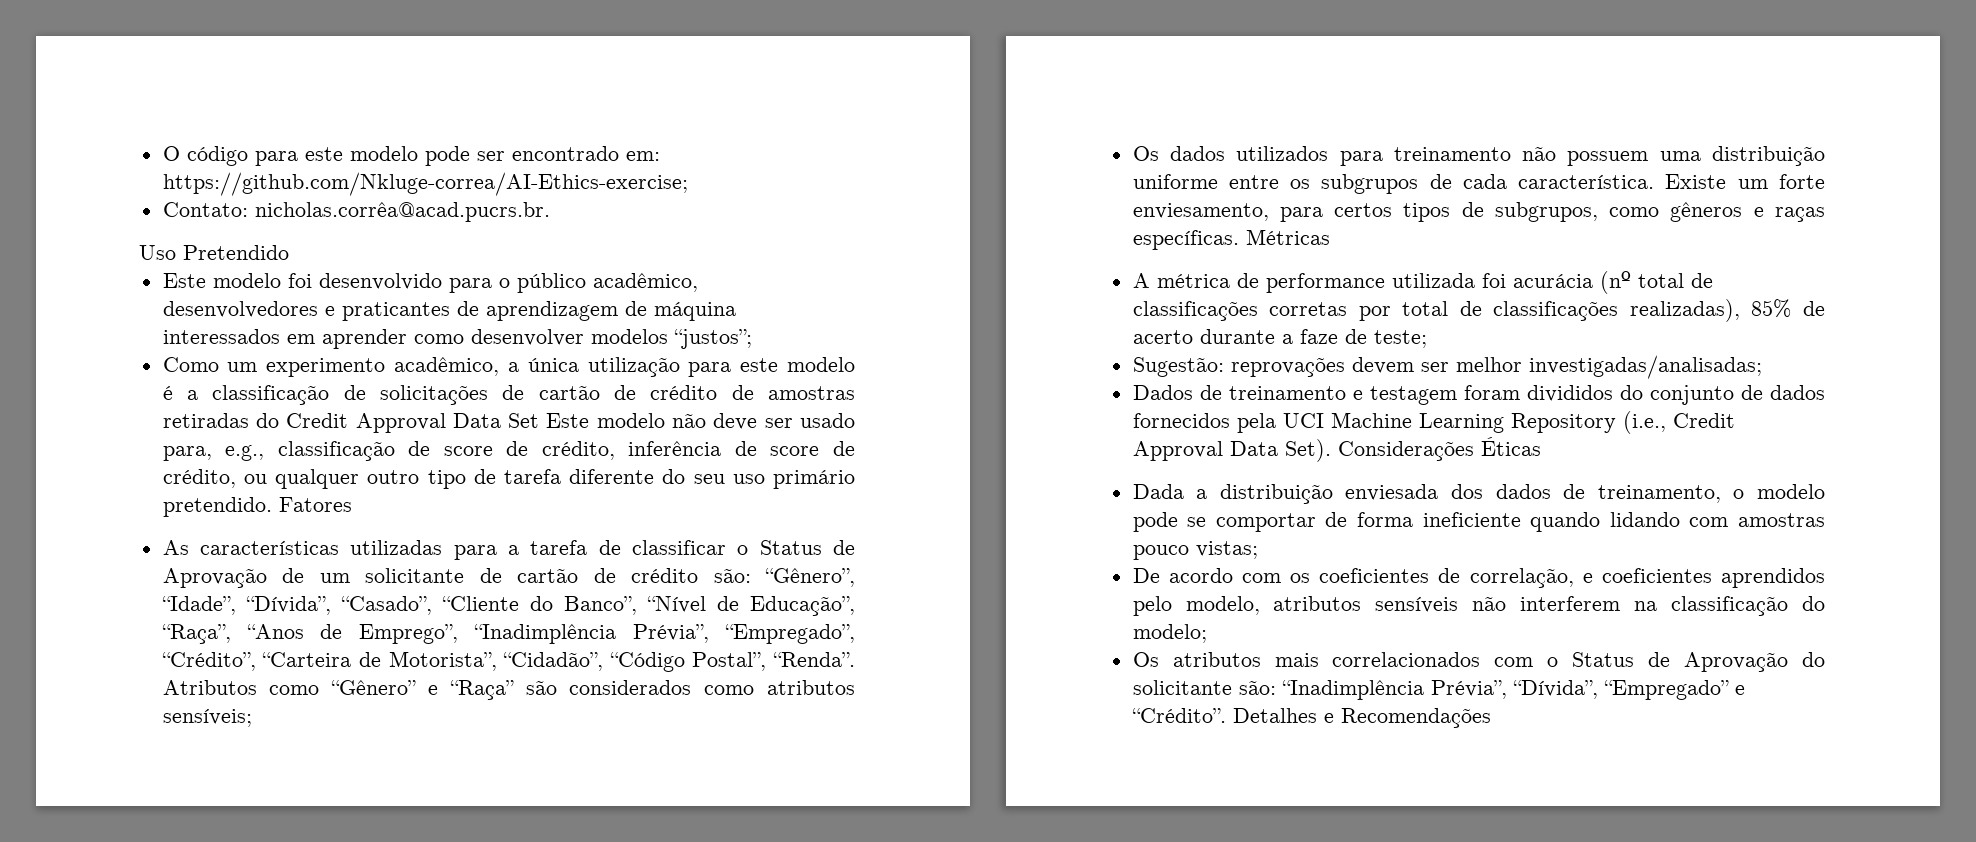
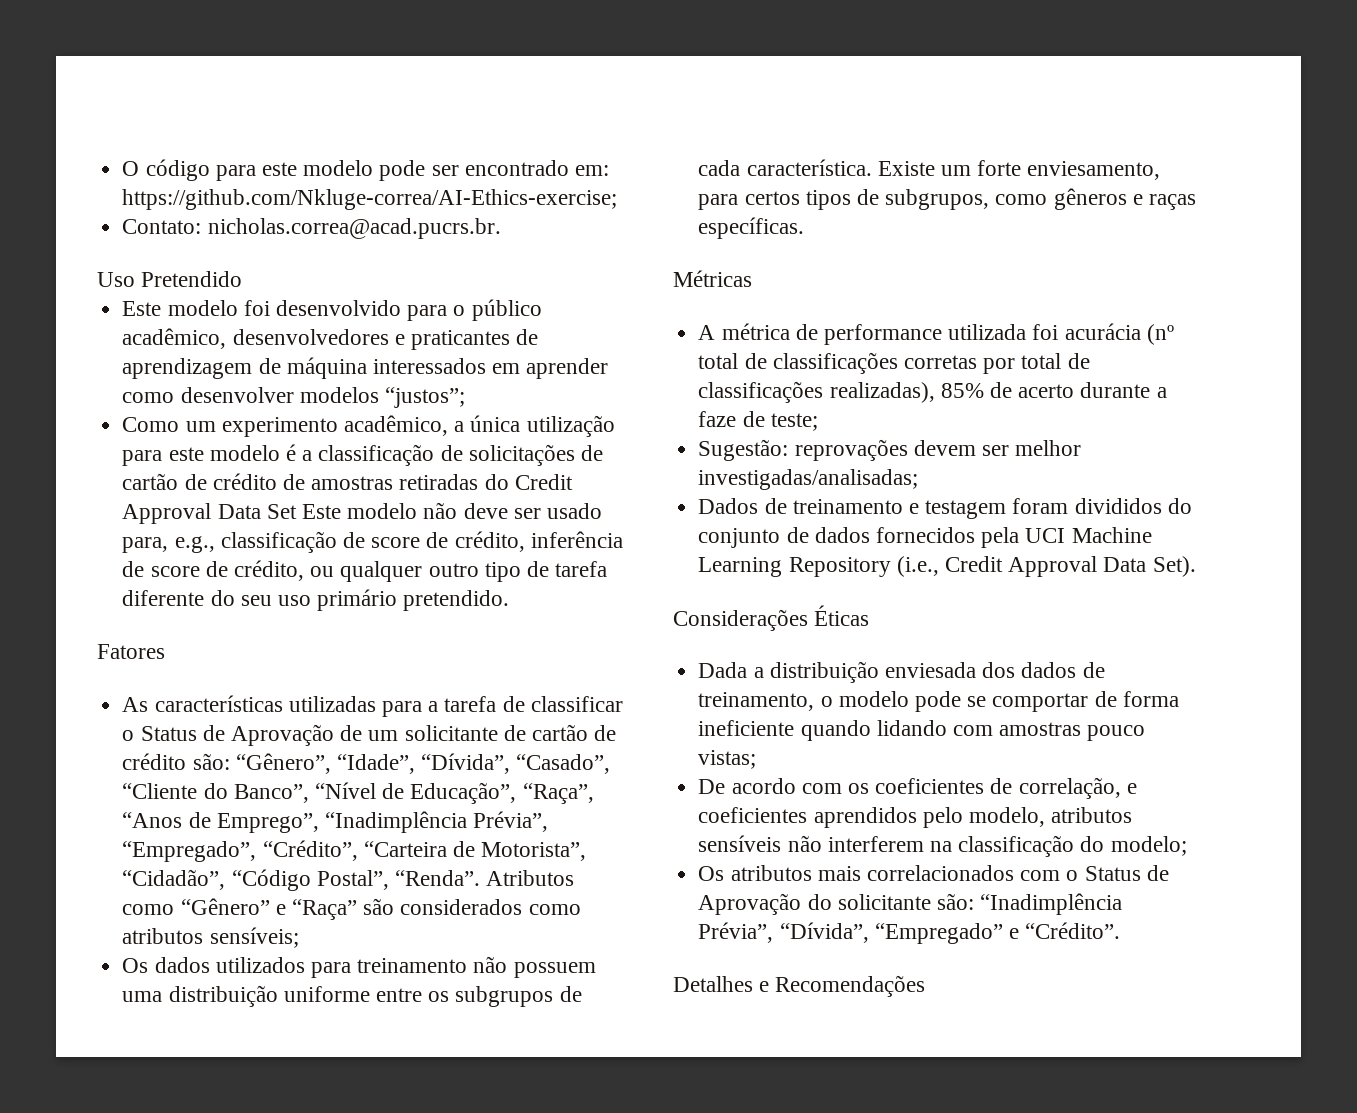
[254,202,550,222] nicholas.corrêa@acad.pucrs.br. -> [207,218,501,239] nicholas.correa@acad.pucrs.br.
(272, 507) none -> (510, 600) //
(1239, 240) none -> (805, 228) //
(1331, 450) none -> (1196, 566) //
(1226, 715) none -> (1121, 930) //

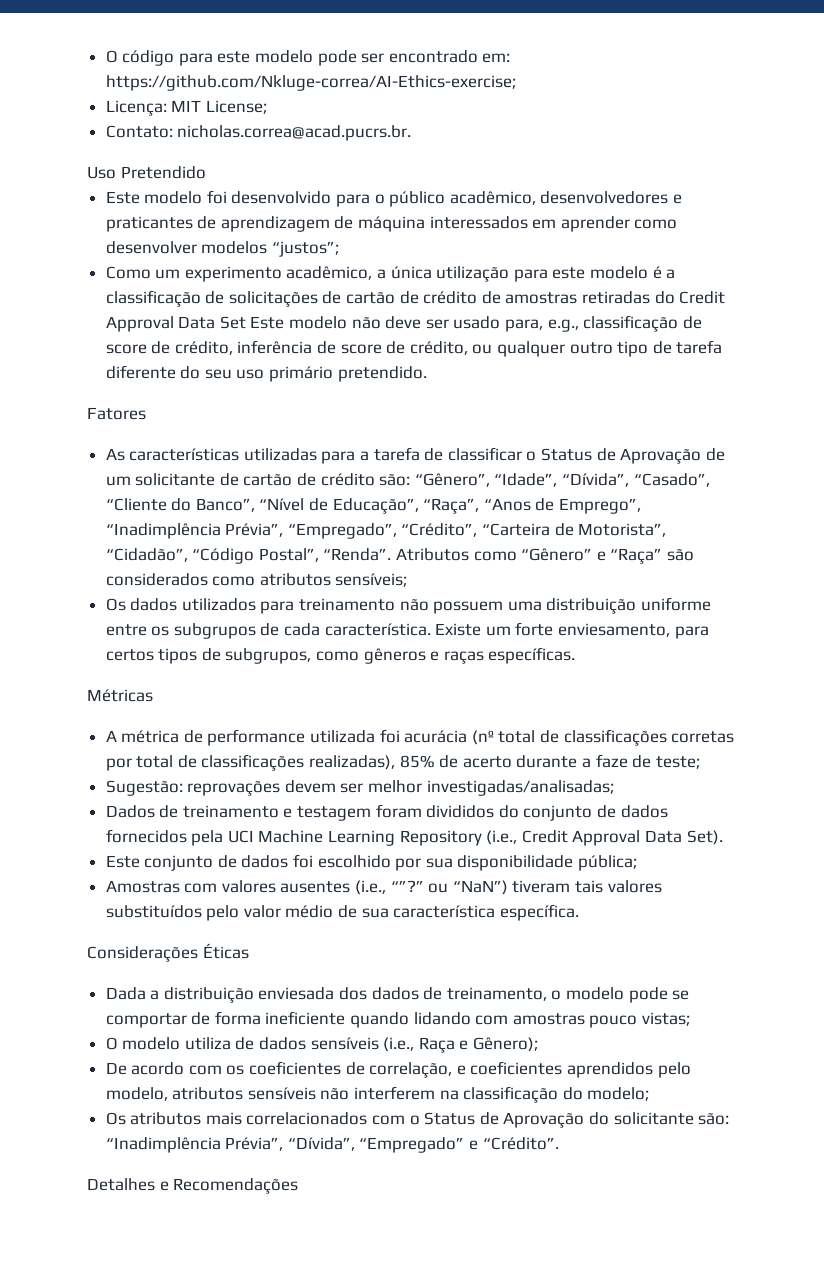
(618, 199) none -> [105,100,267,116] // Licença: MIT License;
(1196, 566) none -> [105,854,638,871] [105,880,662,895] [105,904,579,921] // Este conjunto de dados foi escolhido por sua disponibilidade pública; // Amostras com valores ausentes (i.e., “”?” ou “NaN”) tiveram tais valores substituídos pelo valor médio de sua característica específica.
(757, 759) none -> [105,1037,539,1053] // O modelo utiliza de dados sensíveis (i.e., Raça e Gênero);

